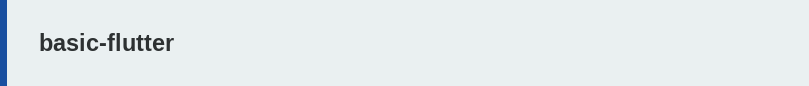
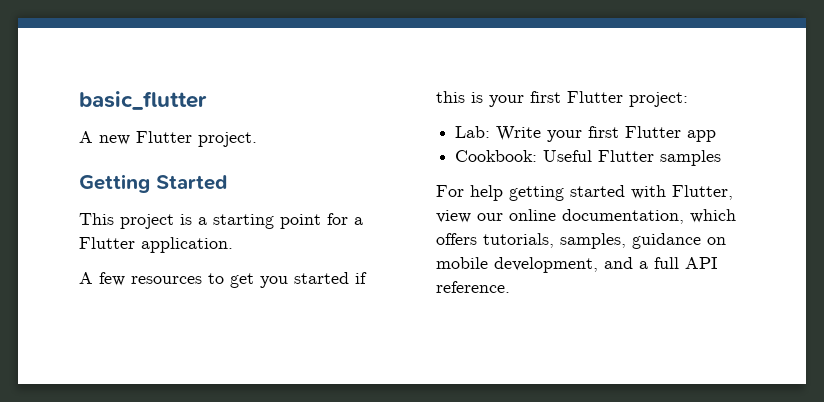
[39,33,174,51] basic-flutter -> [79,91,207,110] [79,131,257,147] [79,174,227,193] [79,213,363,229] [79,237,233,253] [79,272,367,288] [436,91,688,107] [455,126,717,142] [455,150,722,166] [436,185,733,201] [436,209,736,224] [436,233,726,249] [436,257,718,273] [436,281,510,293] basic_flutter // A new Flutter project. // Getting Started // This project is a starting point for a Flutter application. // A few resources to get you started if this is your first Flutter project: // Lab: Write your first Flutter app // Cookbook: Useful Flutter samples // For help getting started with Flutter, view our online documentation, which offers tutorials, samples, guidance on mobile development, and a full API reference.

